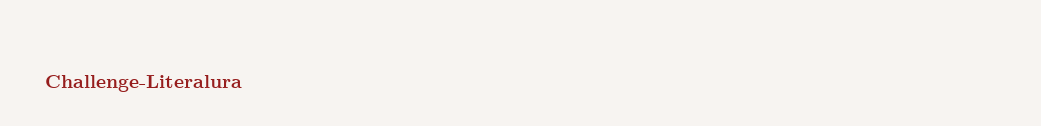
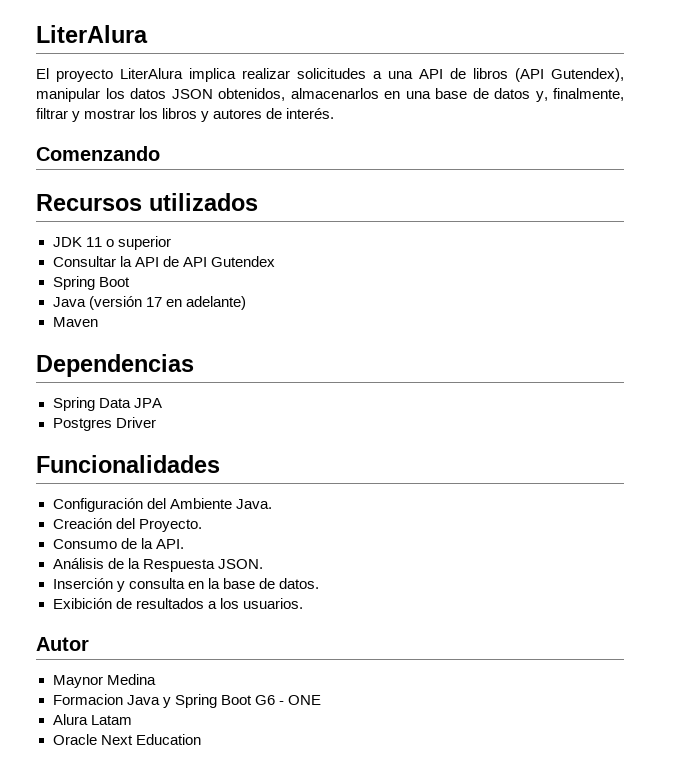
[45,75,242,92] Challenge-Literalura -> [36,25,148,43] [36,68,624,82] [36,88,624,102] [36,108,335,122] [36,146,160,161] [36,193,258,211] [52,236,171,250] [52,256,275,267] [52,276,130,290] [52,296,246,310] [52,317,98,327] [36,354,194,377] [52,397,162,411] [52,417,156,431] [36,455,220,473] [52,498,272,512] [52,518,202,532] [52,538,184,549] [52,558,263,572] [52,578,319,592] [52,598,303,609] [36,637,89,651] [52,674,156,688] [52,694,321,708] [52,714,132,725] [52,734,201,745] LiterAlura // El proyecto LiterAlura implica realizar solicitudes a una API de libros (API Gutendex), manipular los datos JSON obtenidos, almacenarlos en una base de datos y, finalmente, filtrar y mostrar los libros y autores de interés. // Comenzando // Recursos utilizados // JDK 11 o superior // Consultar la API de API Gutendex // Spring Boot // Java (versión 17 en adelante) // Maven // Dependencias // Spring Data JPA // Postgres Driver // Funcionalidades // Configuración del Ambiente Java. // Creación del Proyecto. // Consumo de la API. // Análisis de la Respuesta JSON. // Inserción y consulta en la base de datos. // Exibición de resultados a los usuarios. // Autor // Maynor Medina // Formacion Java y Spring Boot G6 - ONE // Alura Latam // Oracle Next Education

